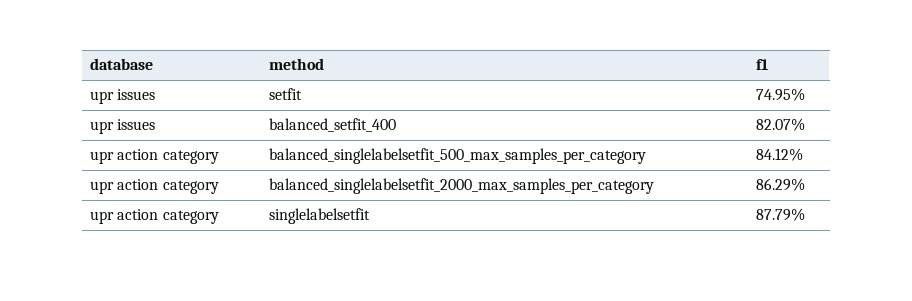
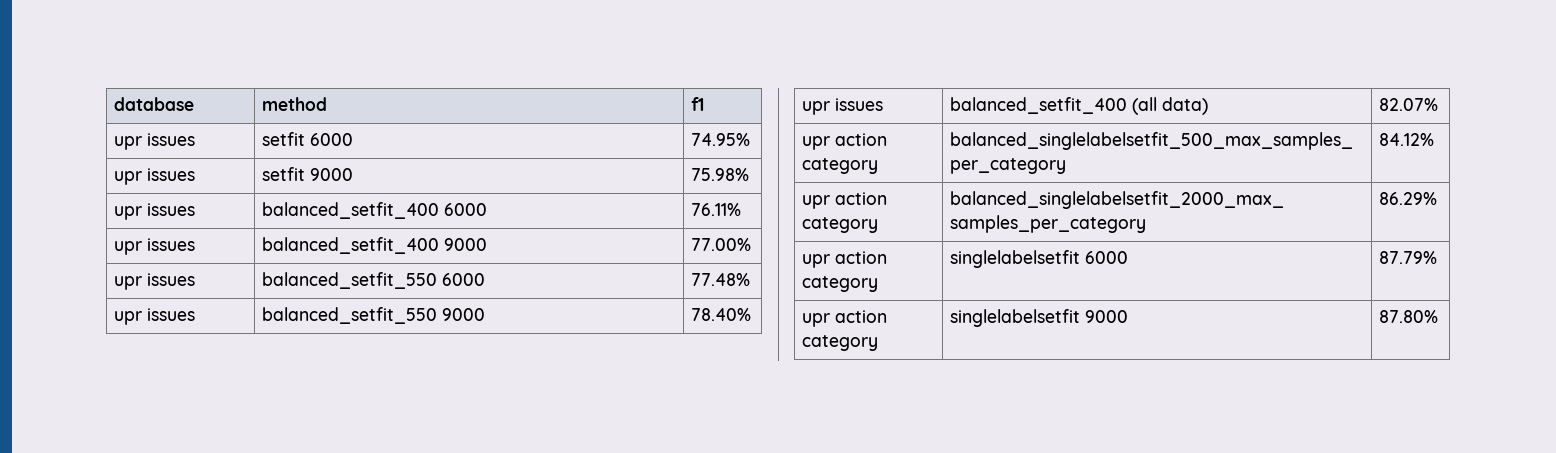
(303, 94) none -> [310,133,354,146] 6000
[269,118,397,132] balanced_setfit_400 -> [262,167,354,181] [691,168,750,181] [114,203,196,220] [262,202,488,219] [691,203,742,216] [114,238,196,255] [262,237,488,254] [691,238,752,251] [114,273,196,290] [262,272,486,289] [691,273,751,286] [114,308,196,325] [262,307,486,324] [691,308,752,321] [802,98,884,115] [950,97,1209,115] setfit 9000 | 75.98% // upr issues | balanced_setfit_400 6000 | 76.11% // upr issues | balanced_setfit_400 9000 | 77.00% // upr issues | balanced_setfit_550 6000 | 77.48% // upr issues | balanced_setfit_550 9000 | 78.40% // upr issues | balanced_setfit_400 (all data)
(371, 216) none -> [1085,251,1129,264] 6000
(806, 214) none -> [802,310,888,327] [802,335,879,351] [950,309,1129,327] [1379,310,1439,323] // upr action category | singlelabelsetfit 9000 | 87.80%

